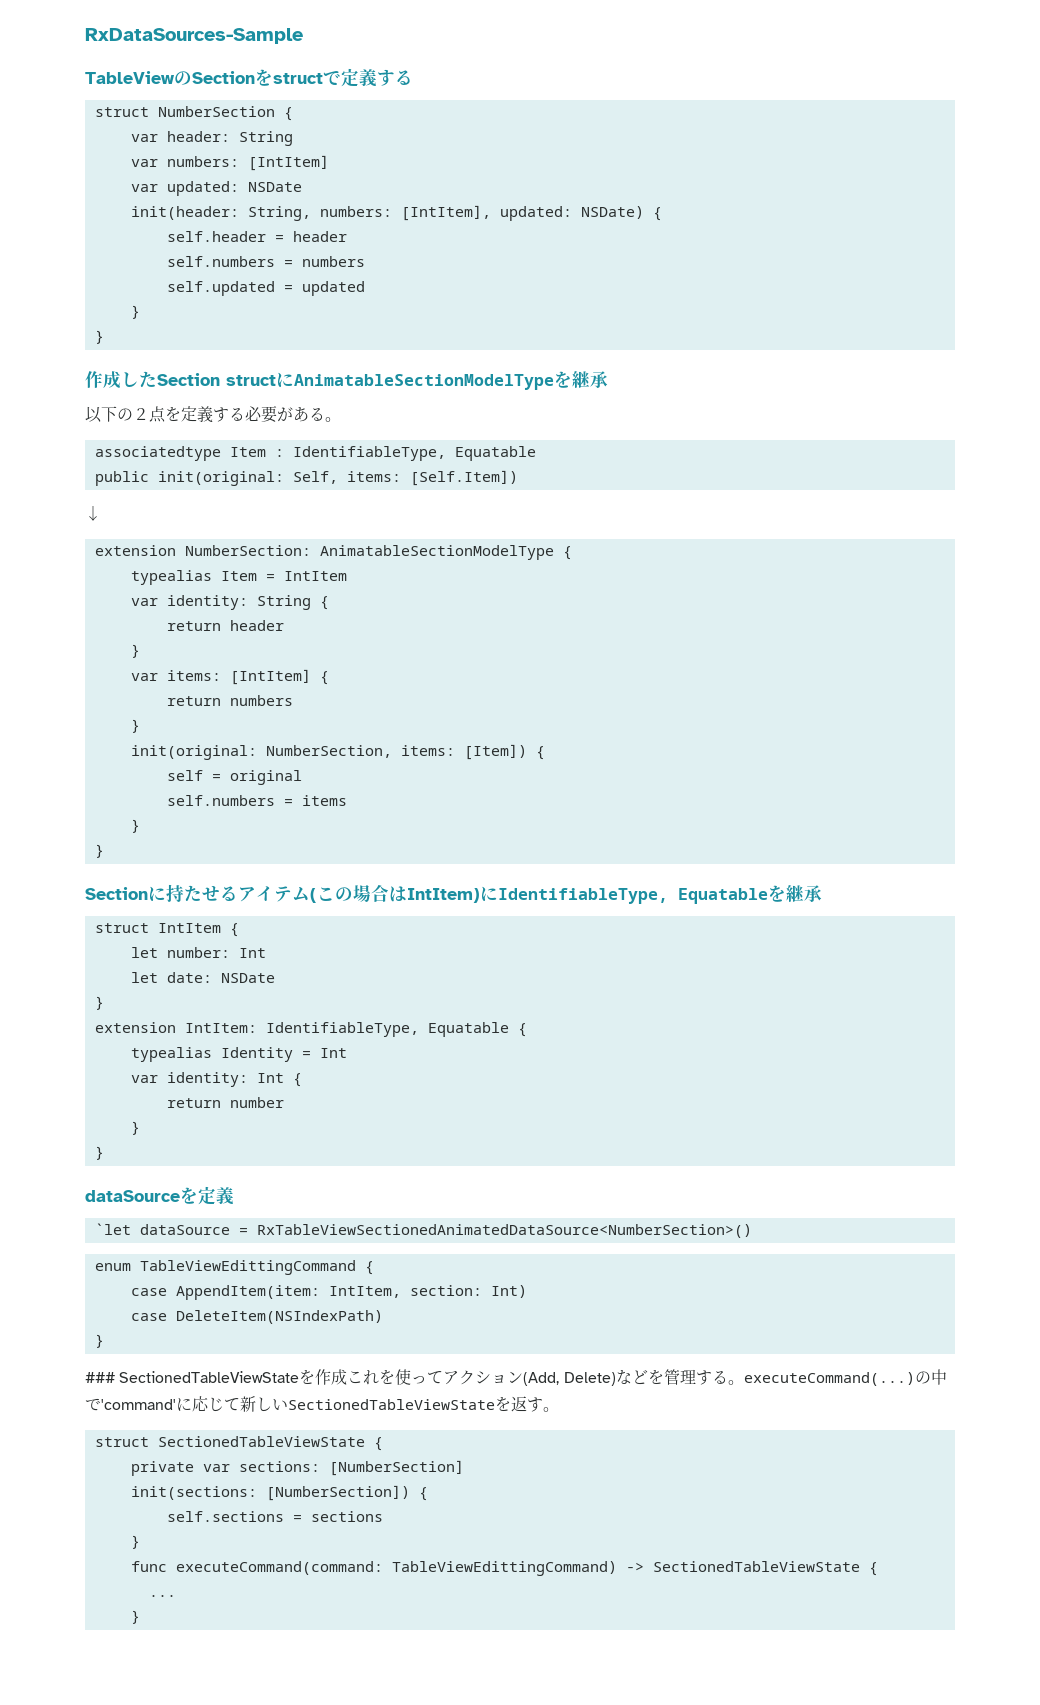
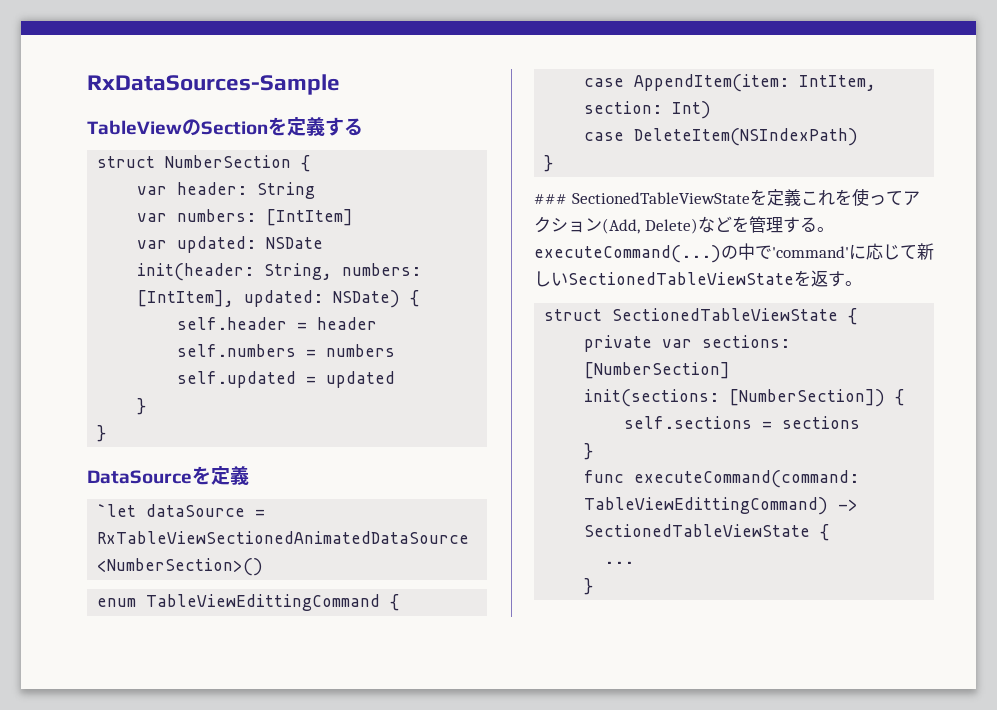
[273,71,341,85] structで -> (287, 126) none
[85,370,608,390] [85,406,341,423] [94,446,536,461] [94,470,518,486] [85,506,101,521] [94,545,572,560] [130,570,347,585] [130,595,329,610] [166,620,284,631] [130,644,140,658] [130,669,329,685] [166,695,293,706] [130,719,140,733] [130,744,545,760] [166,770,302,785] [166,795,347,806] [130,819,140,833] [94,844,104,858] [85,884,822,904] [94,923,239,937] [130,947,266,958] [130,972,275,983] [94,996,104,1010] [94,1022,527,1037] [130,1047,347,1062] [130,1072,302,1087] [166,1097,284,1108] [130,1121,140,1135] [94,1146,104,1160] [85,1190,180,1202] 作成したSection structにAnimatableSectionModelTypeを継承 // 以下の２点を定義する必要がある。 // associatedtype Item : IdentifiableType, Equatable // public init(original: Self, items: [Self.Item]) // ↓ // extension NumberSection: AnimatableSectionModelType { // typealias Item = IntItem // var identity: String { // return header // } // var items: [IntItem] { // return numbers // } // init(original: NumberSection, items: [Item]) { // self = original // self.numbers = items // } // } // Sectionに持たせるアイテム(この場合はIntItem)にIdentifiableType, Equatableを継承 // struct IntItem { // let number: Int // let date: NSDate // } // extension IntItem: IdentifiableType, Equatable { // typealias Identity = Int // var identity: Int { // return number // } // } // dataSource -> [87,470,192,484] DataSource
[315,1369,348,1385] 作成 -> [766,189,801,206] 定義

